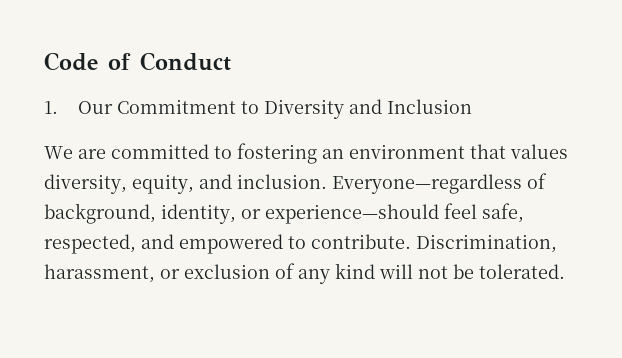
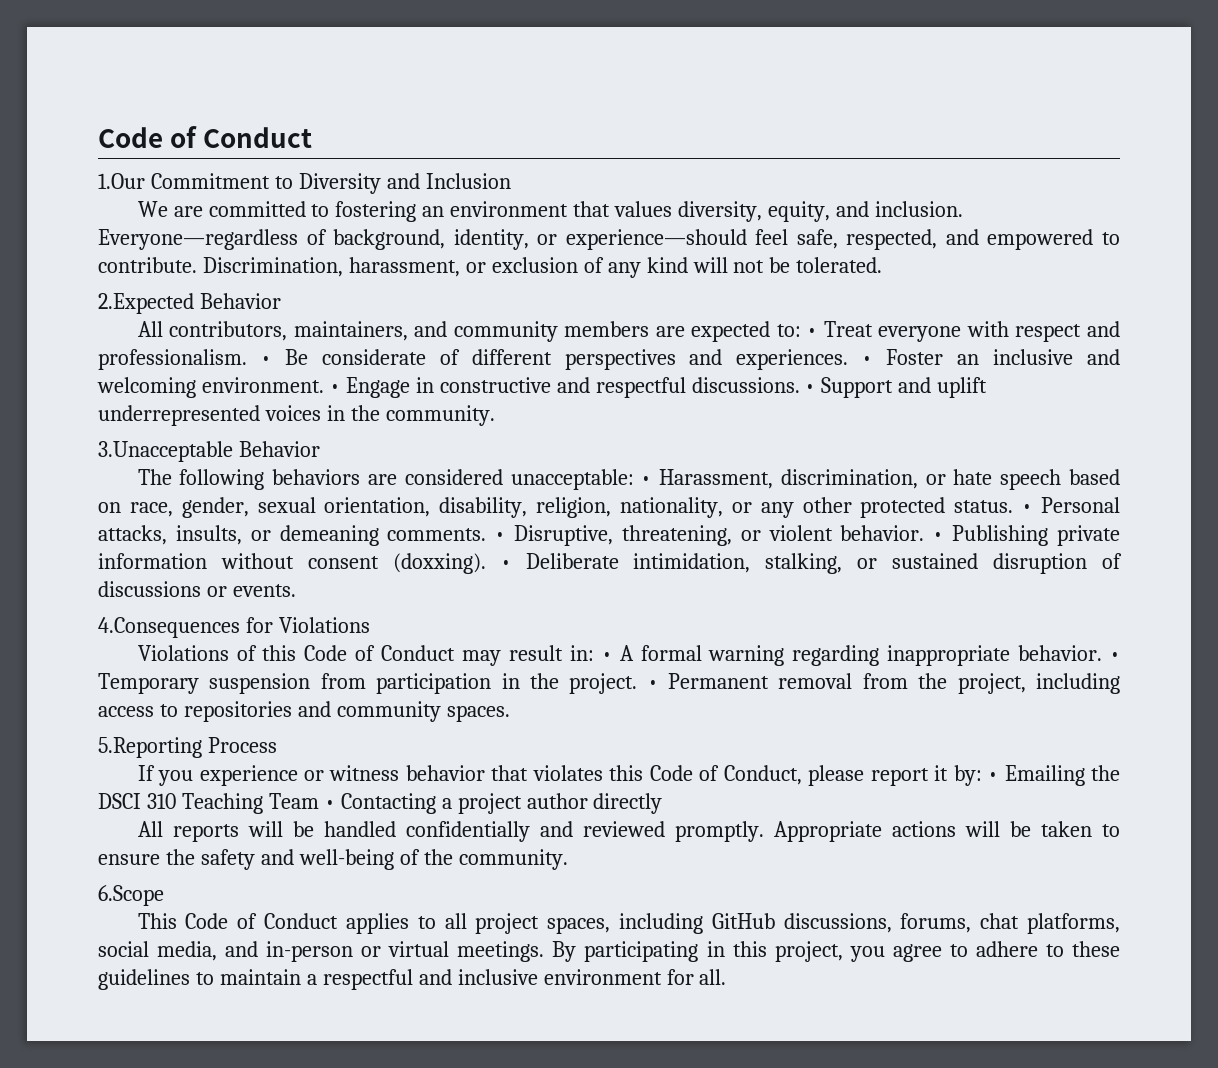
[44,101,114,114] 1. Our -> [98,173,145,189] 1.Our
(565, 271) none -> [98,293,281,314] [137,321,1121,342] [98,349,1120,370] [97,377,988,398] [98,405,495,426] [98,441,320,462] [137,469,1120,490] [98,497,1121,518] [98,525,1120,546] [98,553,1122,574] [98,581,296,597] [98,617,370,638] [137,645,1121,666] [98,673,1120,694] [98,701,510,722] [98,737,277,758] [137,765,1121,786] [98,793,663,814] [137,821,1121,842] [98,849,568,870] [98,885,164,906] [137,913,1120,934] [98,941,1120,962] [98,969,727,990] // 2.Expected Behavior // All contributors, maintainers, and community members are expected to: • Treat everyone with respect and professionalism. • Be considerate of different perspectives and experiences. • Foster an inclusive and welcoming environment. • Engage in constructive and respectful discussions. • Support and uplift underrepresented voices in the community. // 3.Unacceptable Behavior // The following behaviors are considered unacceptable: • Harassment, discrimination, or hate speech based on race, gender, sexual orientation, disability, religion, nationality, or any other protected status. • Personal attacks, insults, or demeaning comments. • Disruptive, threatening, or violent behavior. • Publishing private information without consent (doxxing). • Deliberate intimidation, stalking, or sustained disruption of discussions or events. // 4.Consequences for Violations // Violations of this Code of Conduct may result in: • A formal warning regarding inappropriate behavior. • Temporary suspension from participation in the project. • Permanent removal from the project, including access to repositories and community spaces. // 5.Reporting Process // If you experience or witness behavior that violates this Code of Conduct, please report it by: • Emailing the DSCI 310 Teaching Team • Contacting a project author directly // All reports will be handled confidentially and reviewed promptly. Appropriate actions will be taken to ensure the safety and well-being of the community. // 6.Scope // This Code of Conduct applies to all project spaces, including GitHub discussions, forums, chat platforms, social media, and in-person or virtual meetings. By participating in this project, you agree to adhere to these guidelines to maintain a respectful and inclusive environment for all.

